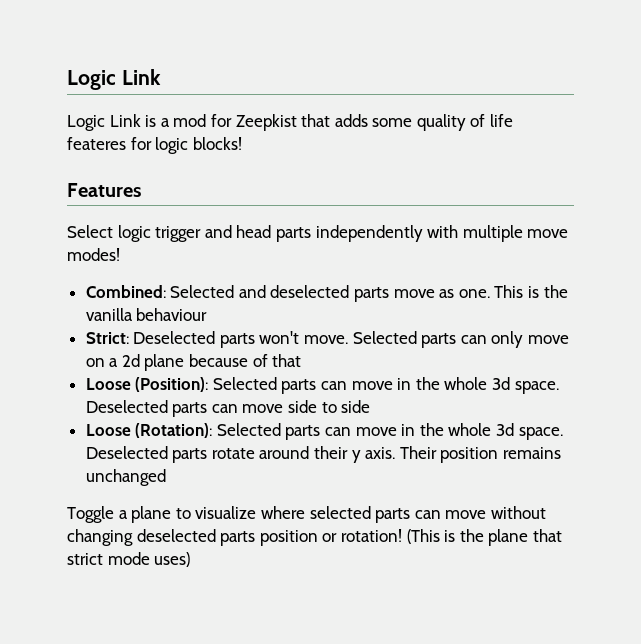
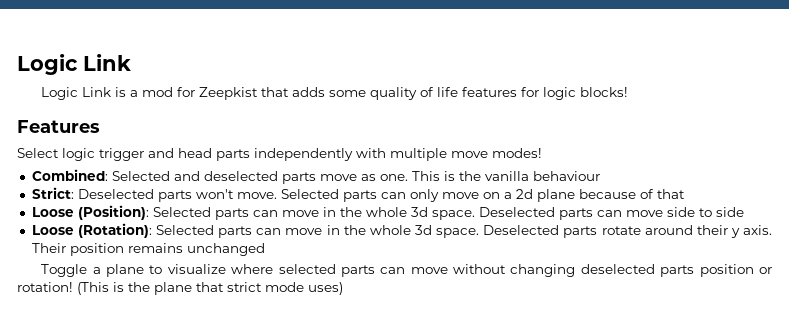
[67,137,126,150] feateres -> [462,87,518,97] features

